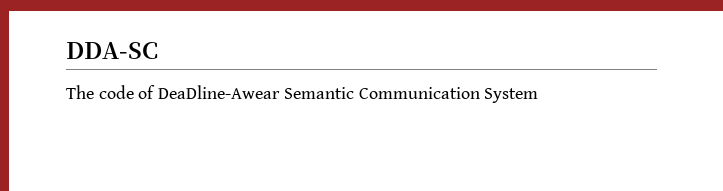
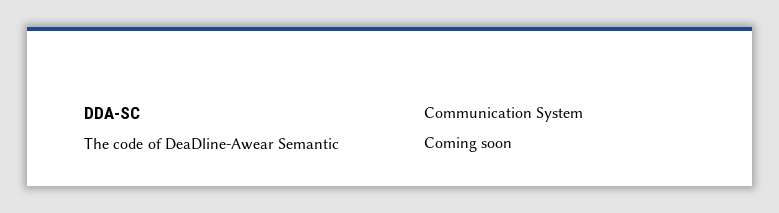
(539, 95) none -> [424,137,513,152] // Coming soon

